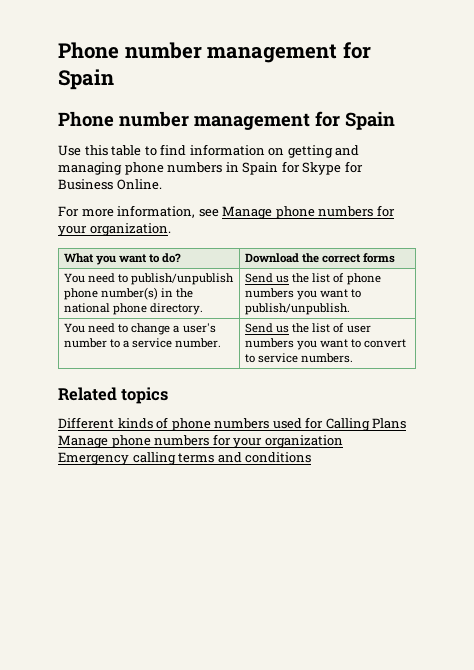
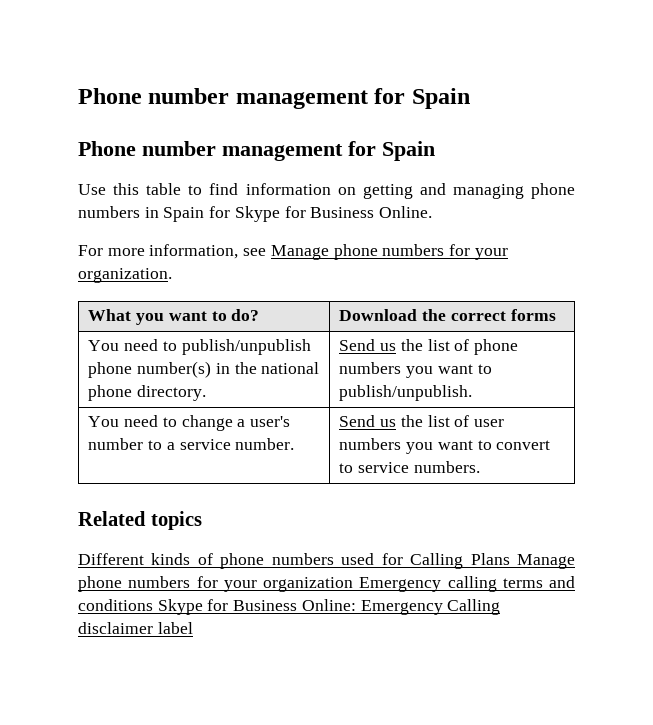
(312, 457) none -> [157,599,501,615] [78,622,193,634] Skype for Business Online: Emergency Calling disclaimer label

